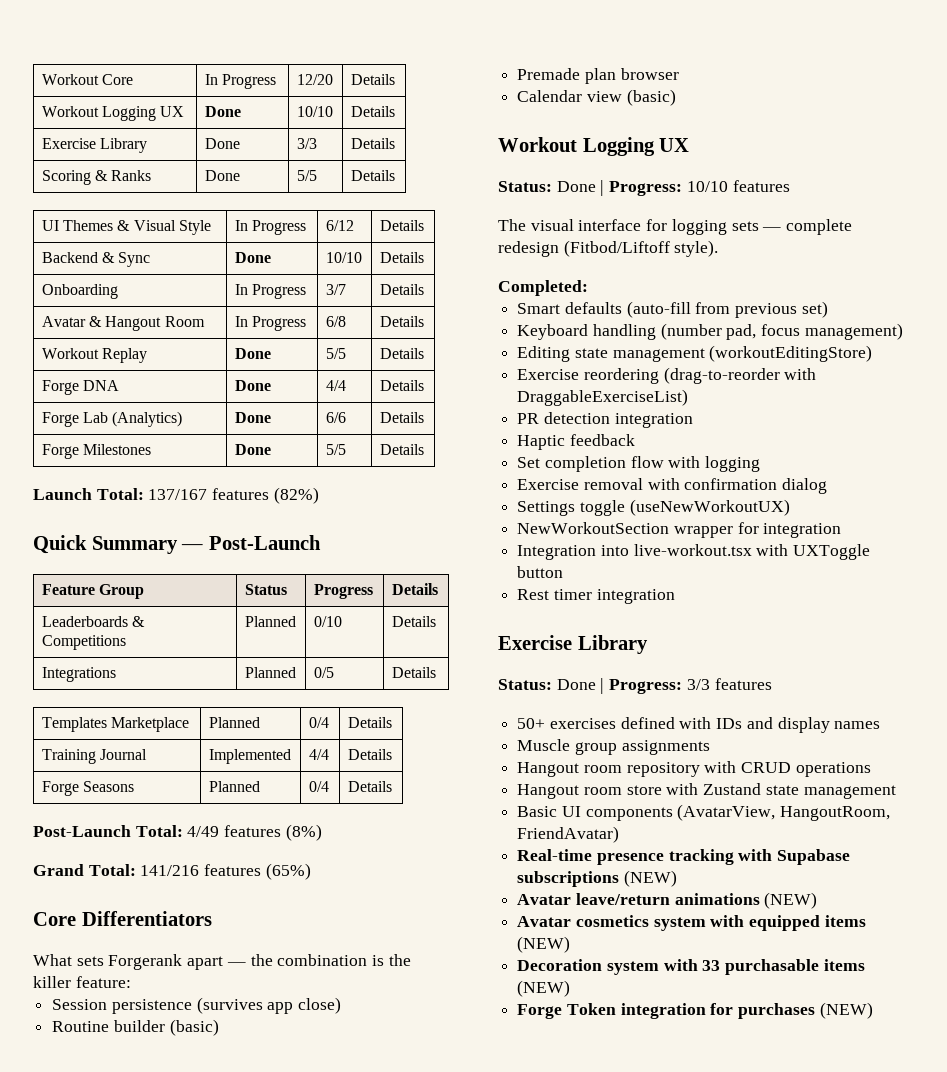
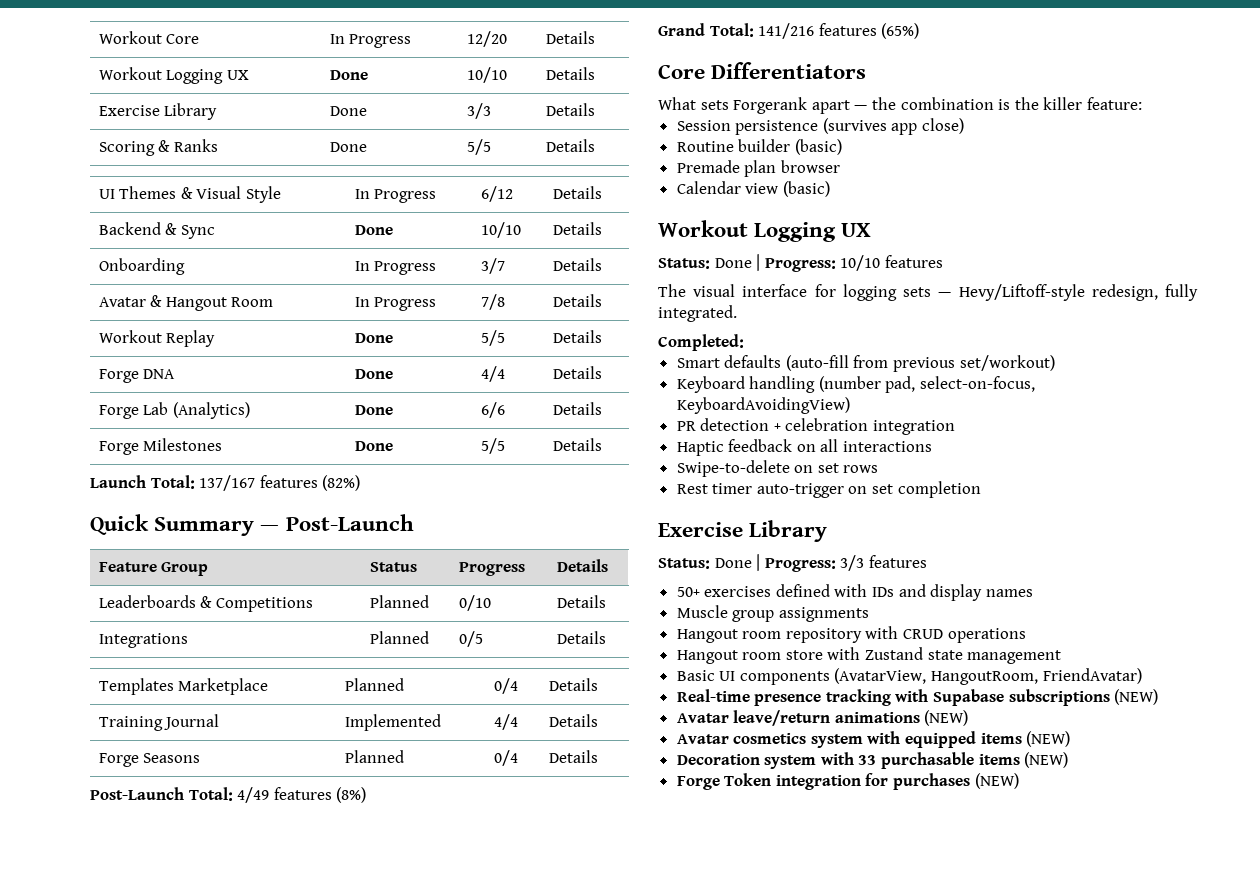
[325,316,346,327] 6/8 -> [480,294,505,310] 7/8
[786,219,853,235] [498,240,719,257] complete redesign (Fitbod/Liftoff style). -> [958,284,1198,301] [658,305,737,322] Hevy/Liftoff-style redesign, fully integrated.
[801,301,828,318] set) -> [959,355,1055,371] set/workout)
[761,323,903,340] [517,345,873,362] [517,367,817,384] [517,389,689,406] focus management) // Editing state management (workoutEditingStore) // Exercise reordering (drag-to-reorder with DraggableExerciseList) -> [920,376,1036,392] [676,397,850,414] select-on-focus, KeyboardAvoidingView)
(610, 418) none -> [773,418,869,431] + celebration
[517,456,761,472] [517,478,828,494] [517,499,790,516] [517,522,842,538] [517,544,871,560] [517,566,564,578] [517,589,675,604] // Set completion flow with logging // Exercise removal with confirmation dialog // Settings toggle (useNewWorkoutUX) // NewWorkoutSection wrapper for integration // Integration into live-workout.tsx with UXToggle button // Rest timer integration -> [796,439,933,452] [676,460,879,477] [676,481,981,498] on all interactions // Swipe-to-delete on set rows // Rest timer auto-trigger on set completion

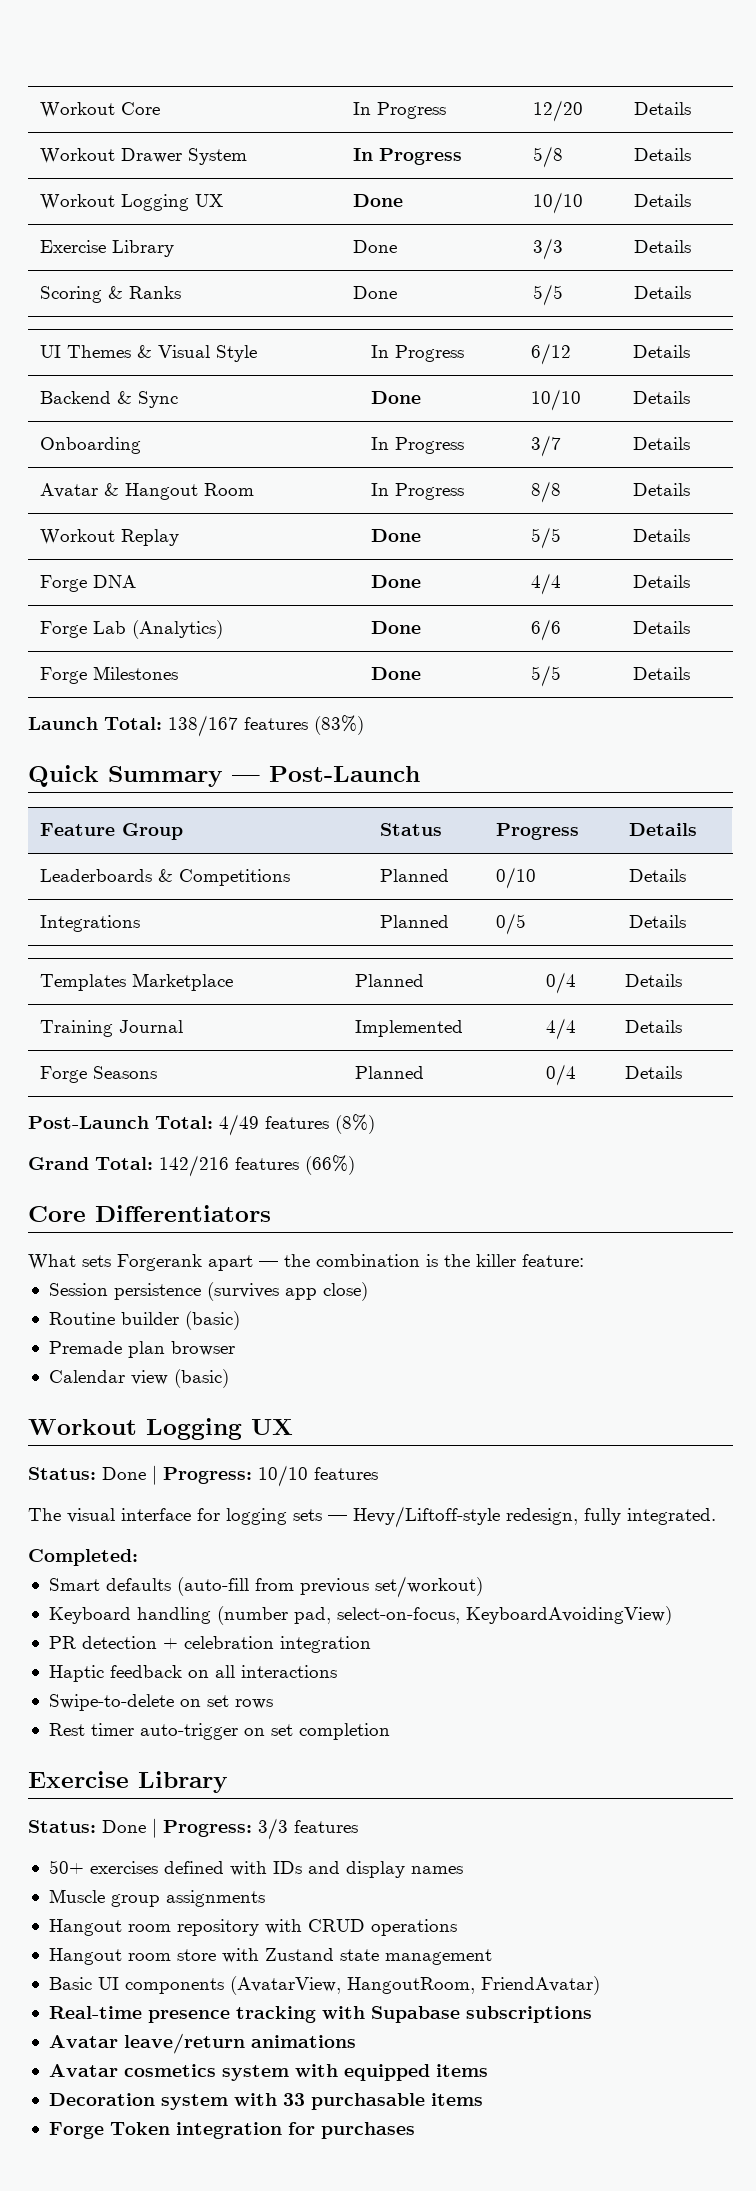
(595, 37) none -> [39,148,247,165] [352,148,462,165] [532,146,563,168] [633,148,691,161] // Workout Drawer System | In Progress | 5/8 | Details
[480,294,505,310] 7/8 -> [530,481,561,503] 8/8
[199,475,361,491] 137/167 features (82%) -> [168,715,364,737] 138/167 features (83%)
[758,23,920,39] 141/216 features (65%) -> [159,1155,355,1177] 142/216 features (66%)
[1114,689,1159,705] (NEW) -> (592, 2014) none
[924,710,969,726] (NEW) -> (356, 2041) none
[1026,731,1071,747] (NEW) -> (488, 2070) none
[1024,752,1069,768] (NEW) -> (483, 2099) none
[974,773,1019,789] (NEW) -> (415, 2130) none

